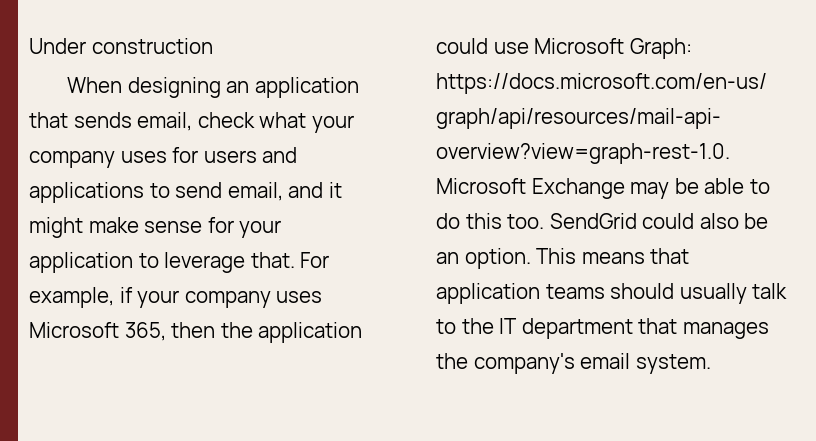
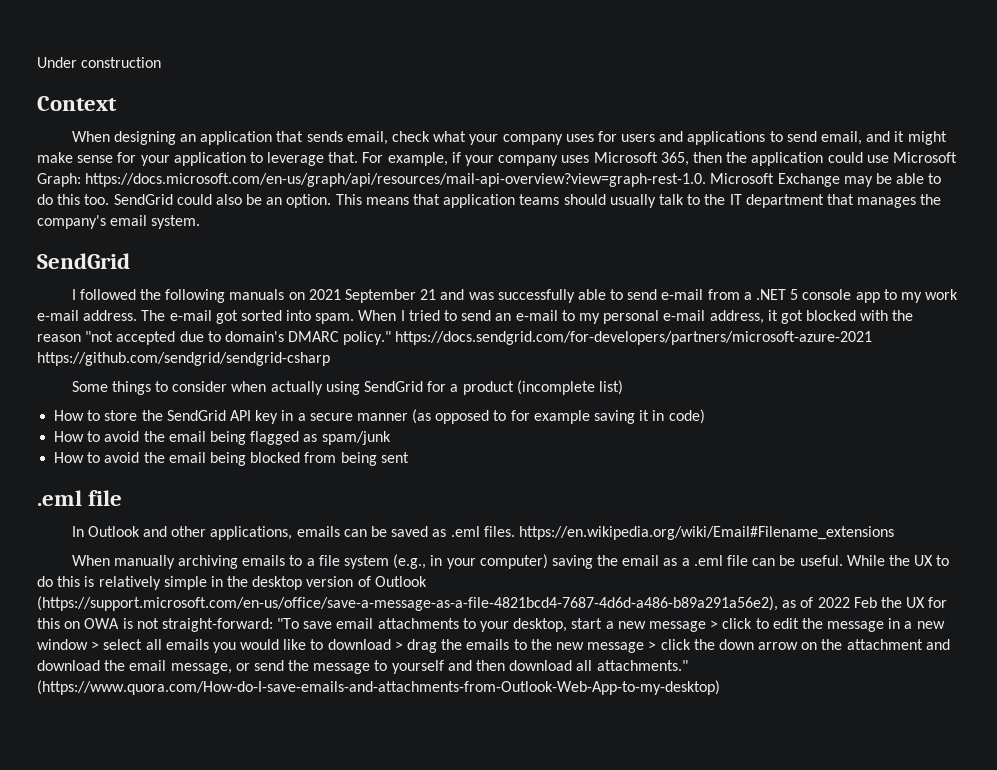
(213, 46) none -> [37,96,117,111] // Context
(711, 364) none -> [37,253,130,269] [71,289,959,303] [37,310,914,324] [37,331,873,345] [37,352,330,366] [71,380,623,395] [54,409,705,424] [54,431,391,445] [54,452,409,466] [37,490,123,506] [71,526,894,540] [71,554,950,569] [37,576,427,590] [37,596,948,611] [37,618,945,632] [37,639,950,653] [37,660,688,674] [37,680,720,695] // SendGrid // I followed the following manuals on 2021 September 21 and was successfully able to send e-mail from a .NET 5 console app to my work e-mail address. The e-mail got sorted into spam. When I tried to send an e-mail to my personal e-mail address, it got blocked with the reason "not accepted due to domain's DMARC policy." https://docs.sendgrid.com/for-developers/partners/microsoft-azure-2021 https://github.com/sendgrid/sendgrid-csharp // Some things to consider when actually using SendGrid for a product (incomplete list) // How to store the SendGrid API key in a secure manner (as opposed to for example saving it in code) // How to avoid the email being flagged as spam/junk // How to avoid the email being blocked from being sent // .eml file // In Outlook and other applications, emails can be saved as .eml files. https://en.wikipedia.org/wiki/Email#Filename_extensions // When manually archiving emails to a file system (e.g., in your computer) saving the email as a .eml file can be useful. While the UX to do this is relatively simple in the desktop version of Outlook (https://support.microsoft.com/en-us/office/save-a-message-as-a-file-4821bcd4-7687-4d6d-a486-b89a291a56e2), as of 2022 Feb the UX for this on OWA is not straight-forward: "To save email attachments to your desktop, start a new message > click to edit the message in a new window > select all emails you would like to download > drag the emails to the new message > click the down arrow on the attachment and download the email message, or send the message to yourself and then download all attachments." (https://www.quora.com/How-do-I-save-emails-and-attachments-from-Outlook-Web-App-to-my-desktop)

